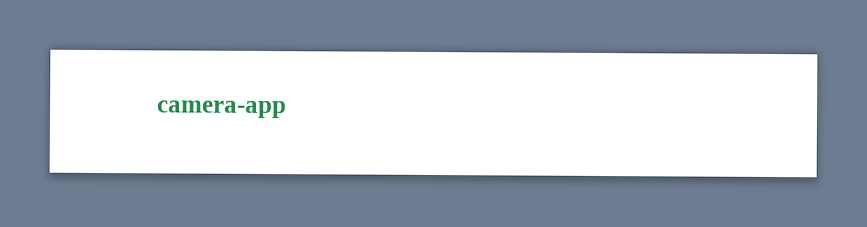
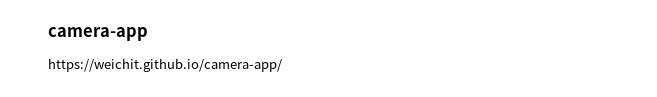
(287, 109) none -> [48,58,282,72] // https://weichit.github.io/camera-app/

